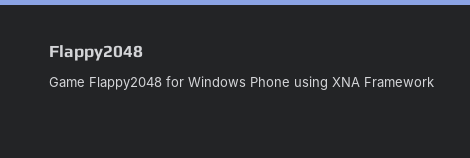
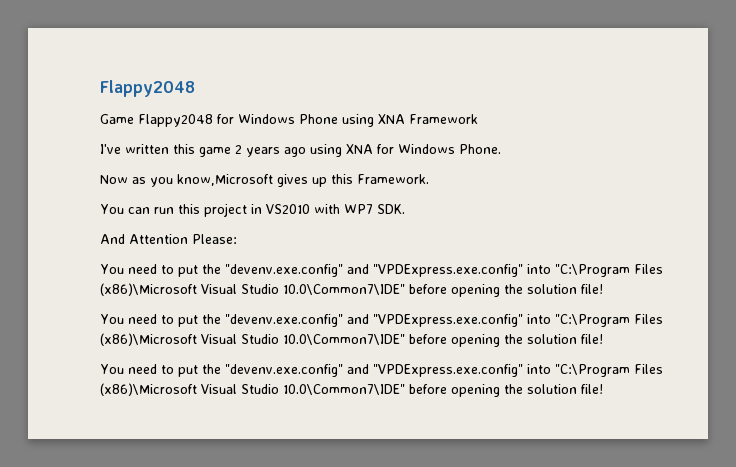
(434, 82) none -> [100,144,501,157] [100,174,429,187] [100,203,405,217] [100,234,237,244] [100,264,663,277] [100,283,603,297] [100,314,663,327] [100,333,603,347] [100,364,663,377] [100,383,603,397] // I've written this game 2 years ago using XNA for Windows Phone. // Now as you know,Microsoft gives up this Framework. // You can run this project in VS2010 with WP7 SDK. // And Attention Please: // You need to put the "devenv.exe.config" and "VPDExpress.exe.config" into "C:\Program Files (x86)\Microsoft Visual Studio 10.0\Common7\IDE" before opening the solution file! // You need to put the "devenv.exe.config" and "VPDExpress.exe.config" into "C:\Program Files (x86)\Microsoft Visual Studio 10.0\Common7\IDE" before opening the solution file! // You need to put the "devenv.exe.config" and "VPDExpress.exe.config" into "C:\Program Files (x86)\Microsoft Visual Studio 10.0\Common7\IDE" before opening the solution file!

